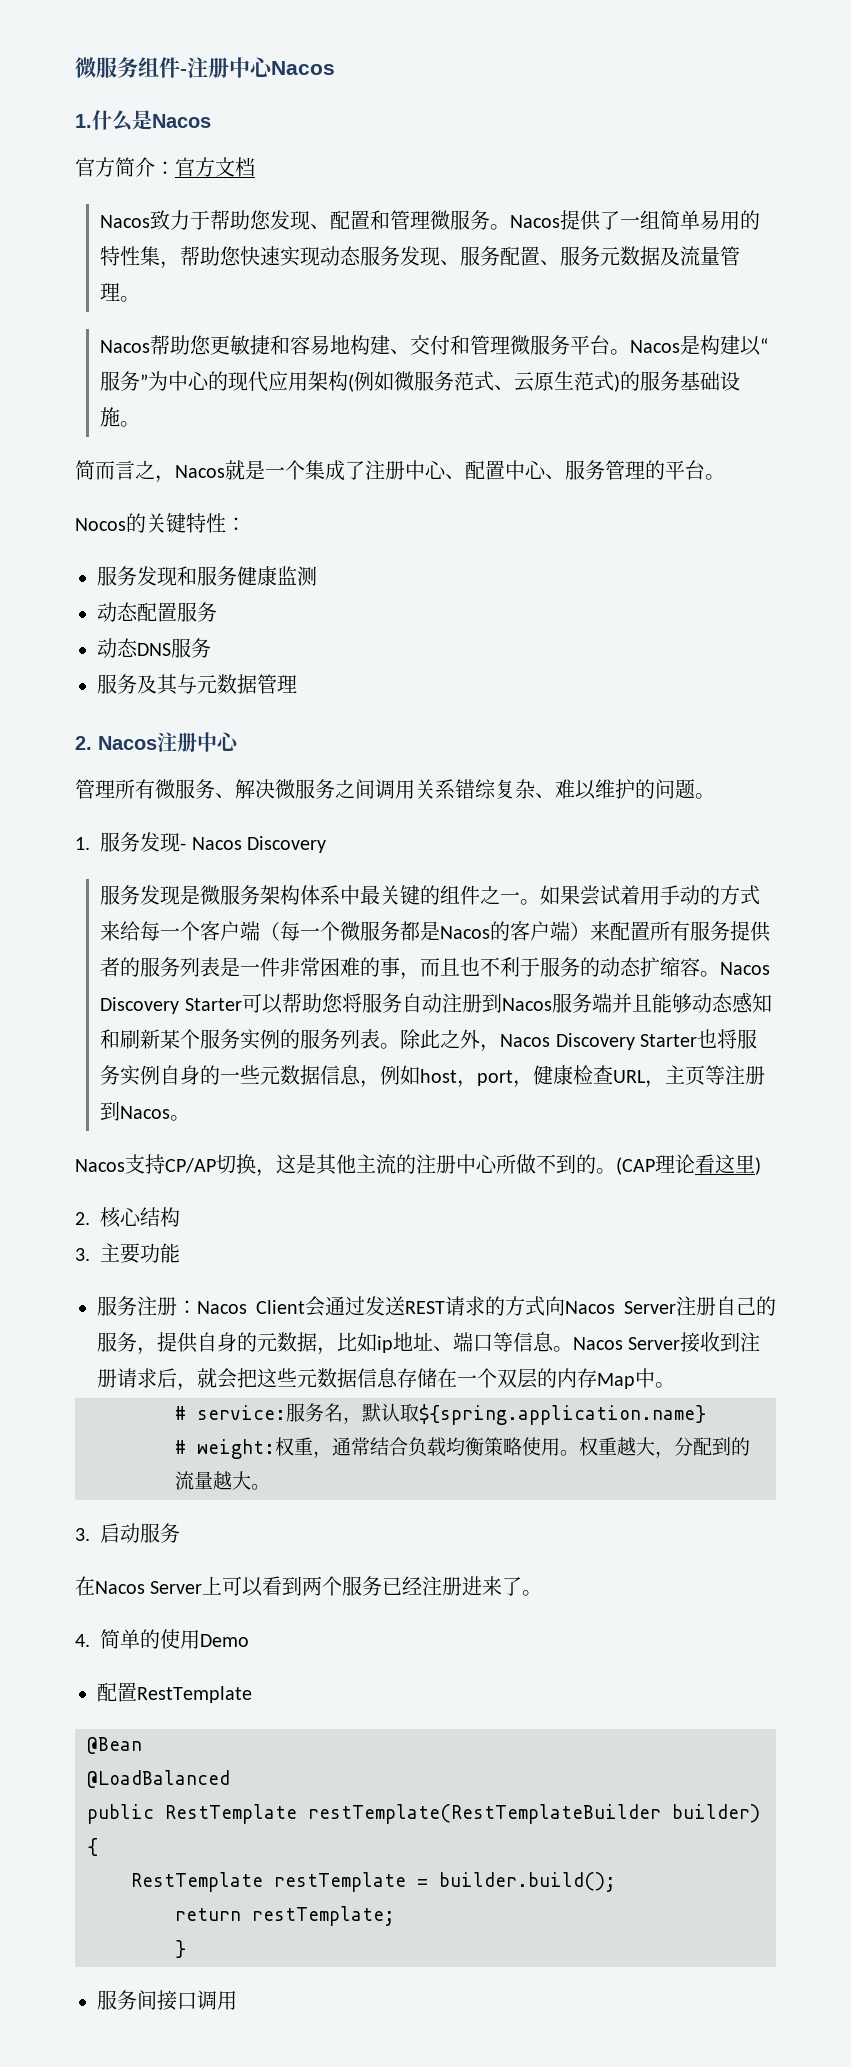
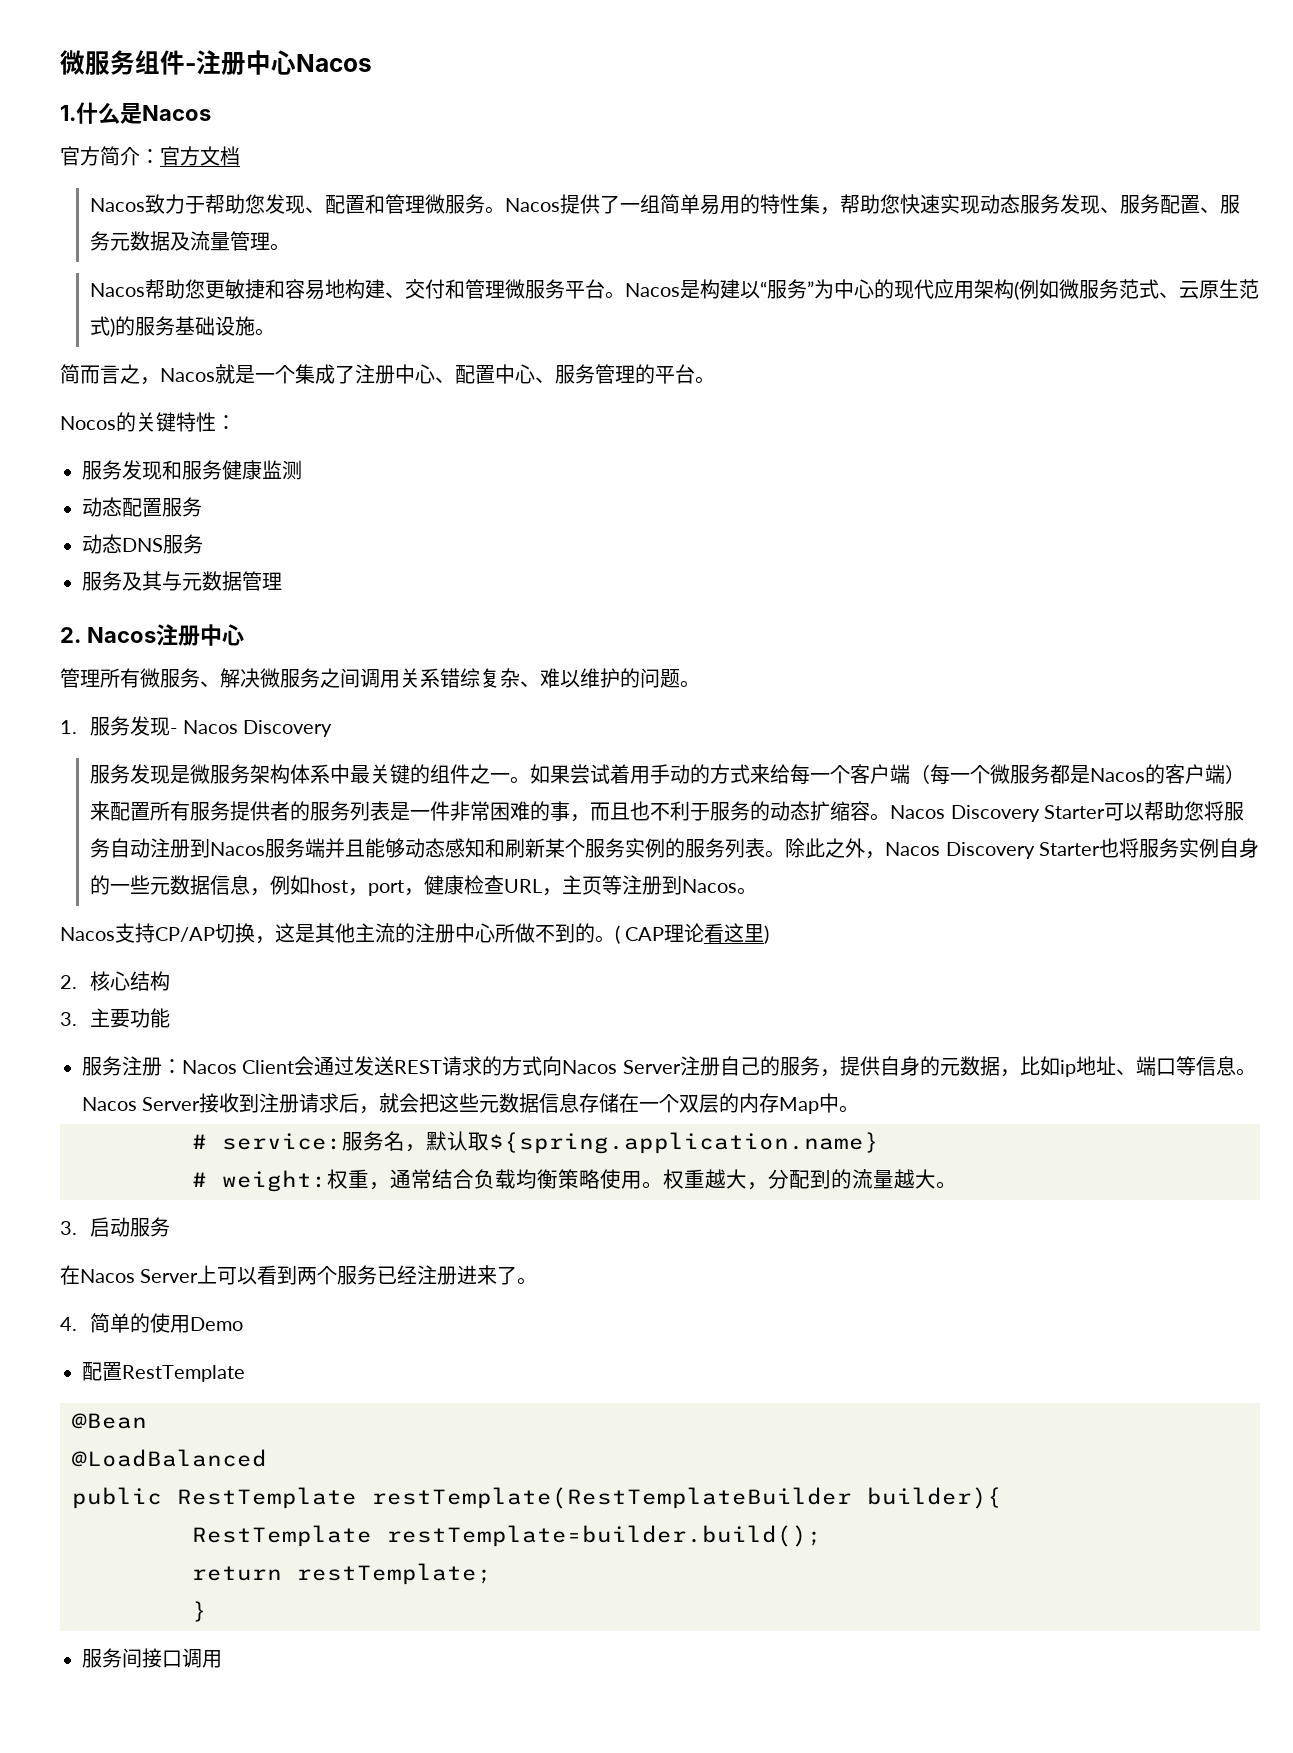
[616,1157,655,1175] (CAP -> [615,925,665,944] ( CAP
[672,1804,760,1823] [87,1838,98,1856] [131,1872,616,1892] builder) { // RestTemplate restTemplate = builder.build(); -> [867,1487,1002,1509] [192,1525,822,1547] builder){ // RestTemplate restTemplate=builder.build();

